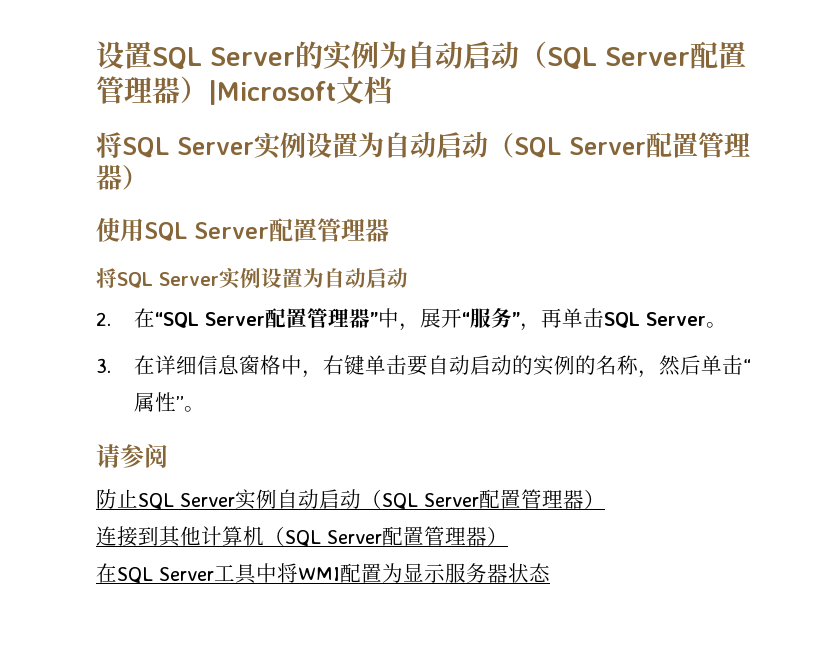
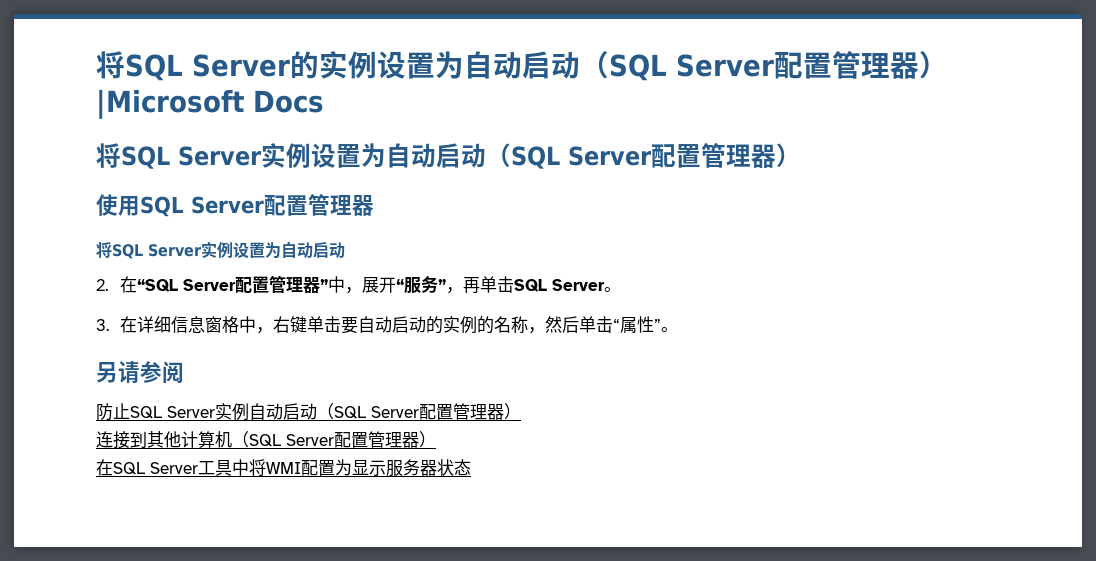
[96,41,152,69] 设置 -> [96,51,125,79] 将
(379, 55) none -> [377,51,435,79] 设置
[336,76,392,104] 文档 -> [253,90,324,113] Docs
(205, 409) none -> [96,362,118,383] 另

